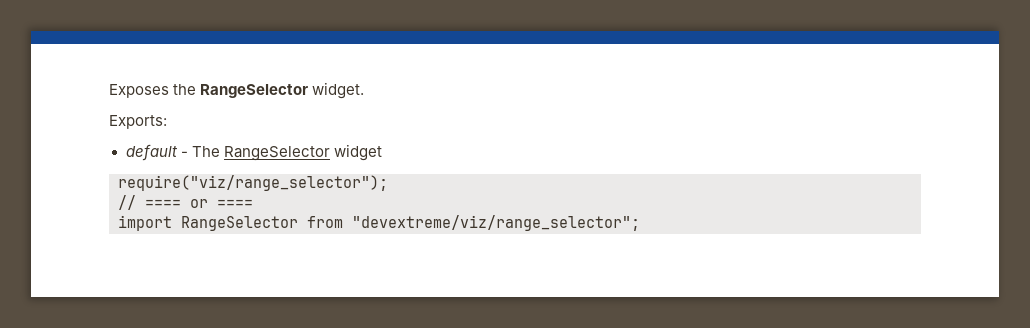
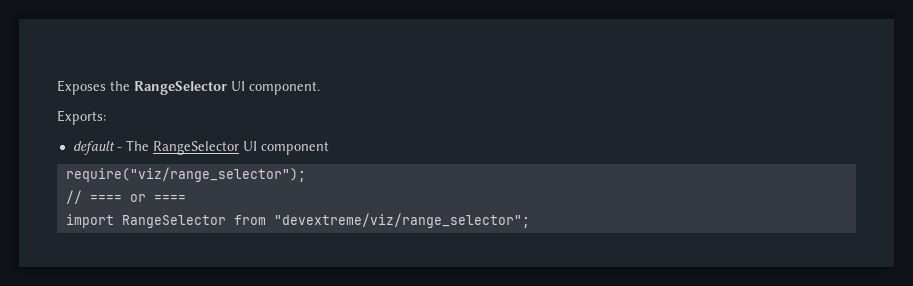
[312,82,365,99] widget. -> [231,81,320,95] UI component.
[333,144,382,161] widget -> [242,141,329,155] UI component

